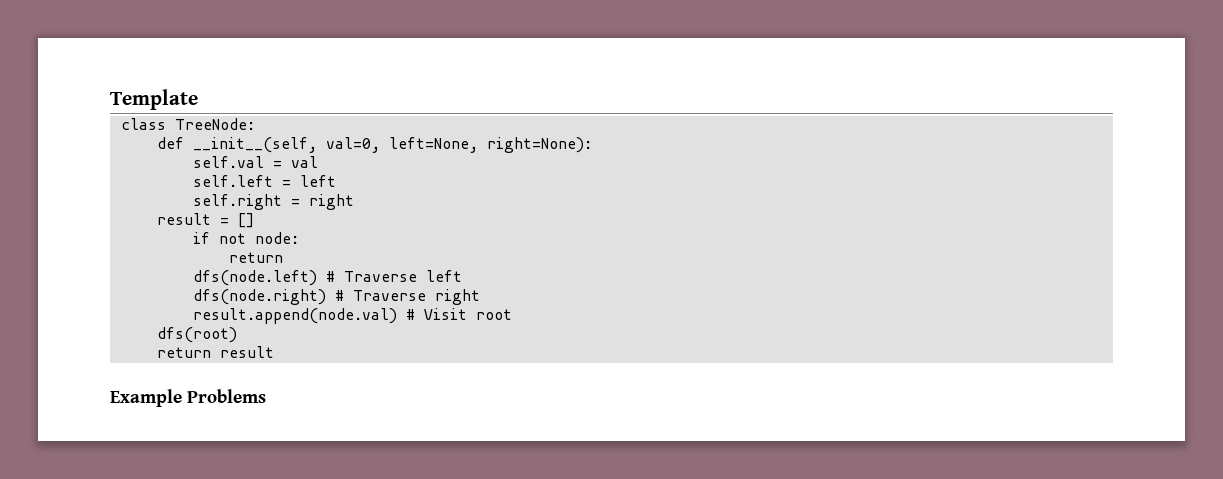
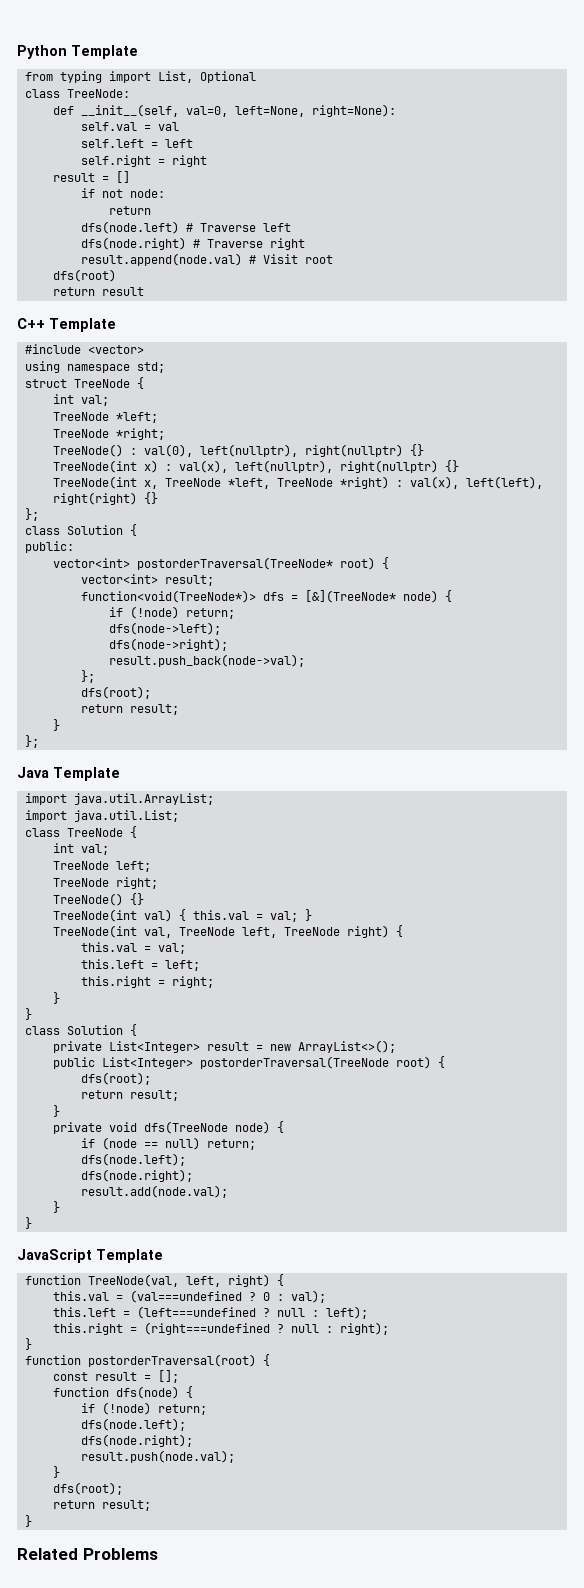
[110,89,198,110] Template -> [17,45,138,59] [24,71,256,83] Python Template // from typing import List, Optional
[110,389,182,407] Example -> [17,318,116,332] [24,344,144,354] [24,361,165,373] [24,377,144,389] [52,394,109,406] [52,412,158,423] [52,428,165,440] [52,444,424,457] [52,460,459,473] [52,476,543,489] [52,492,158,505] [24,508,39,521] [24,524,137,536] [24,541,74,553] [52,557,389,570] [80,574,214,586] [80,590,452,603] [108,606,235,619] [108,622,221,635] [108,638,228,651] [108,654,305,667] [80,670,95,683] [80,686,151,699] [80,704,179,715] [52,719,60,731] [24,735,39,748] [17,767,120,781] [24,793,214,805] [24,810,179,822] [24,826,137,838] [52,843,109,855] [52,861,151,872] [52,877,158,889] [52,893,144,906] [52,909,312,922] [52,925,403,938] [80,942,186,954] [80,959,200,971] [80,976,214,988] [52,992,60,1004] [24,1008,32,1020] [24,1024,137,1036] [52,1040,396,1053] [52,1056,445,1069] [80,1072,151,1085] [80,1090,179,1101] [52,1105,60,1117] [52,1121,284,1134] [80,1137,256,1150] [80,1153,186,1166] [80,1169,193,1182] [80,1185,228,1198] [52,1201,60,1213] [24,1217,32,1229] [17,1249,163,1263] [24,1274,284,1287] [52,1290,326,1303] [52,1306,368,1319] [52,1322,389,1335] [24,1338,32,1350] [24,1354,270,1367] [52,1370,179,1383] [52,1386,193,1399] [80,1402,207,1415] [80,1418,186,1431] [80,1434,193,1447] [80,1450,235,1463] [52,1466,60,1478] [52,1482,123,1495] [52,1500,151,1511] [24,1515,32,1527] [17,1548,78,1560] C++ Template // #include <vector> // using namespace std; // struct TreeNode { // int val; // TreeNode *left; // TreeNode *right; // TreeNode() : val(0), left(nullptr), right(nullptr) {} // TreeNode(int x) : val(x), left(nullptr), right(nullptr) {} // TreeNode(int x, TreeNode *left, TreeNode *right) : val(x), left(left), right(right) {} // }; // class Solution { // public: // vector<int> postorderTraversal(TreeNode* root) { // vector<int> result; // function<void(TreeNode*)> dfs = [&](TreeNode* node) { // if (!node) return; // dfs(node->left); // dfs(node->right); // result.push_back(node->val); // }; // dfs(root); // return result; // } // }; // Java Template // import java.util.ArrayList; // import java.util.List; // class TreeNode { // int val; // TreeNode left; // TreeNode right; // TreeNode() {} // TreeNode(int val) { this.val = val; } // TreeNode(int val, TreeNode left, TreeNode right) { // this.val = val; // this.left = left; // this.right = right; // } // } // class Solution { // private List<Integer> result = new ArrayList<>(); // public List<Integer> postorderTraversal(TreeNode root) { // dfs(root); // return result; // } // private void dfs(TreeNode node) { // if (node == null) return; // dfs(node.left); // dfs(node.right); // result.add(node.val); // } // } // JavaScript Template // function TreeNode(val, left, right) { // this.val = (val===undefined ? 0 : val); // this.left = (left===undefined ? null : left); // this.right = (right===undefined ? null : right); // } // function postorderTraversal(root) { // const result = []; // function dfs(node) { // if (!node) return; // dfs(node.left); // dfs(node.right); // result.push(node.val); // } // dfs(root); // return result; // } // Related

